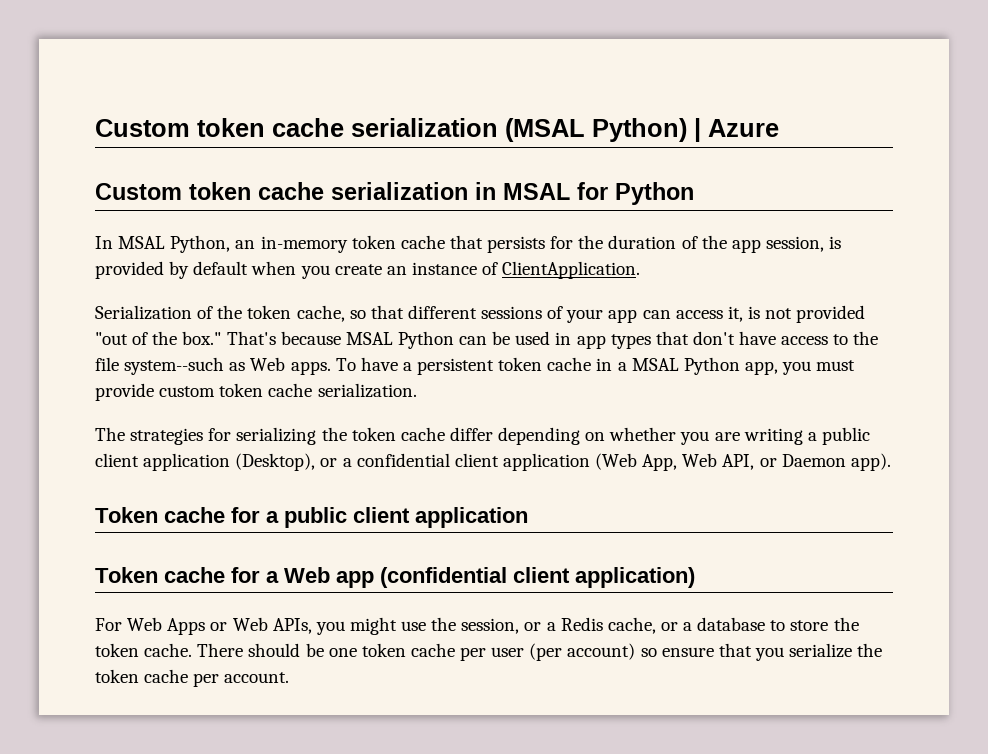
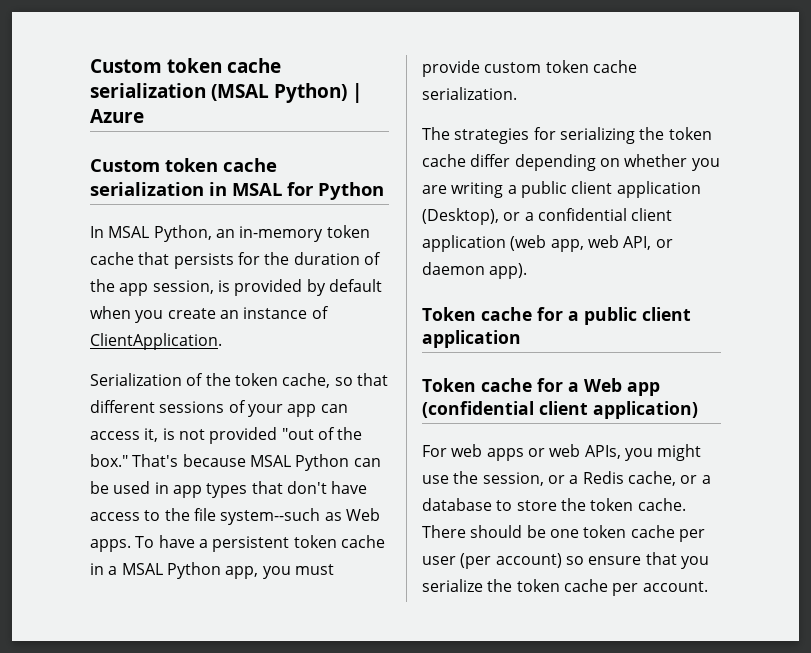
[595,453,718,471] (Web App, Web -> [510,235,619,252] (web app, web
[781,454,846,467] Daemon -> [422,262,485,275] daemon
[127,617,268,635] Web Apps or Web -> [451,444,581,461] web apps or web

